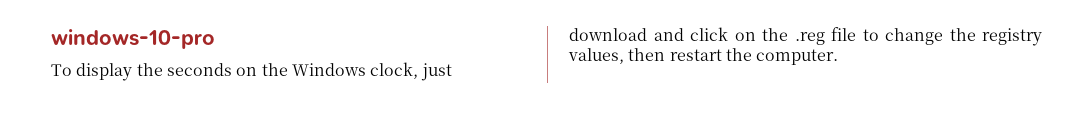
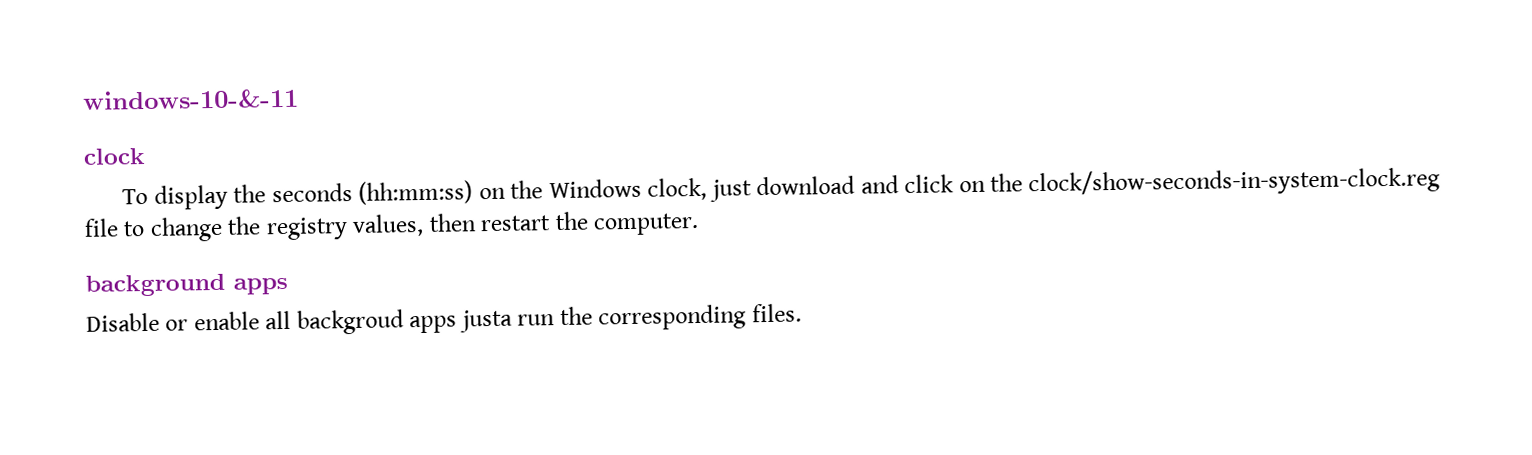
[51,29,215,49] windows-10-pro -> [82,88,299,110] [83,147,146,165] windows-10-&-11 // clock
(232, 69) none -> [358,180,474,205] (hh:mm:ss)
[794,32,825,45] .reg -> [1028,166,1441,198] clock/show-seconds-in-system-clock.reg
(839, 57) none -> [85,273,288,297] [86,303,802,335] // background apps // Disable or enable all backgroud apps justa run the corresponding files.

